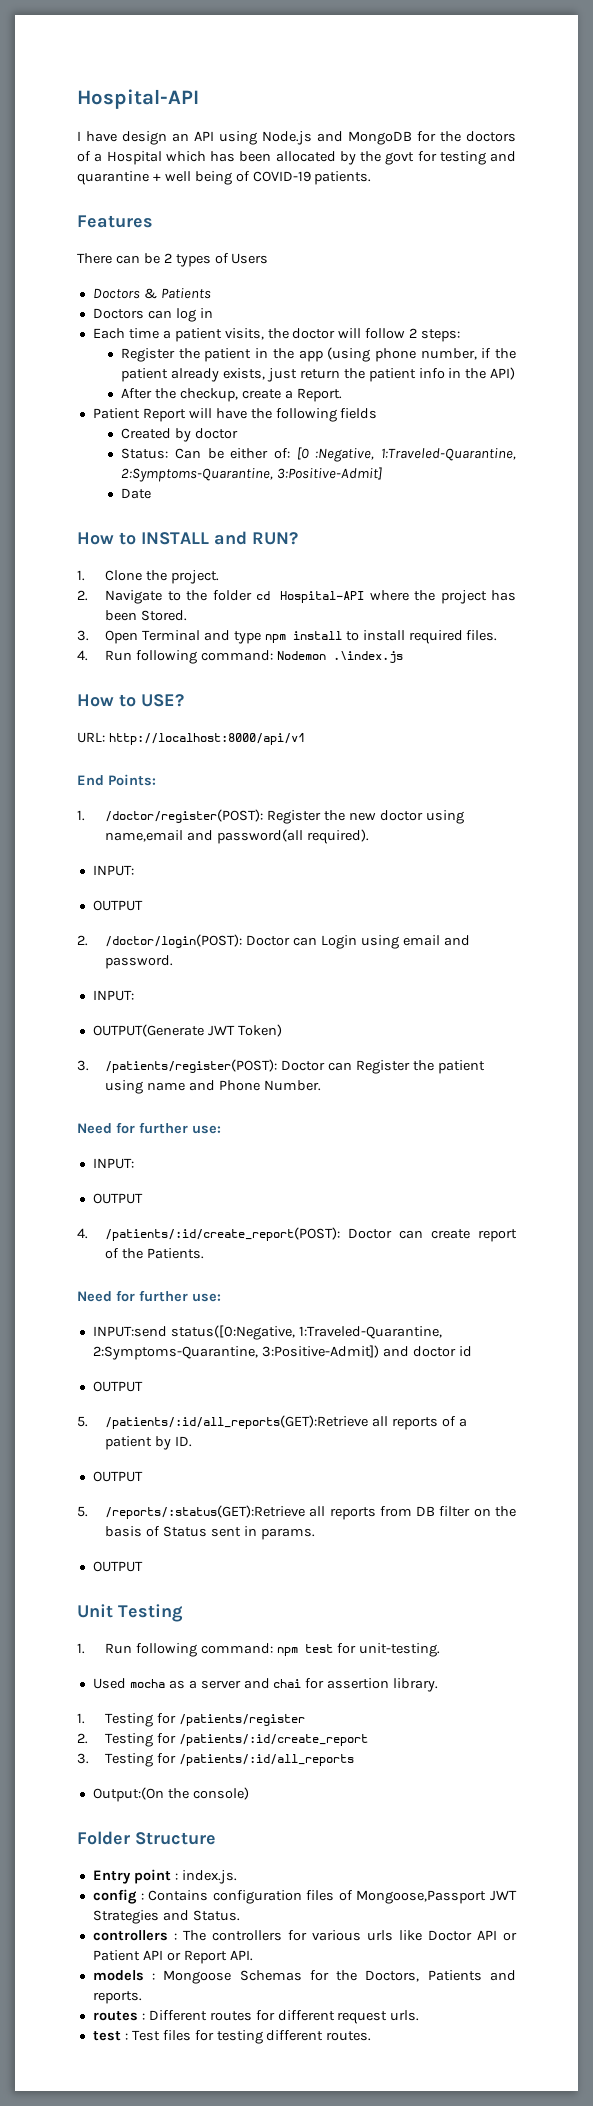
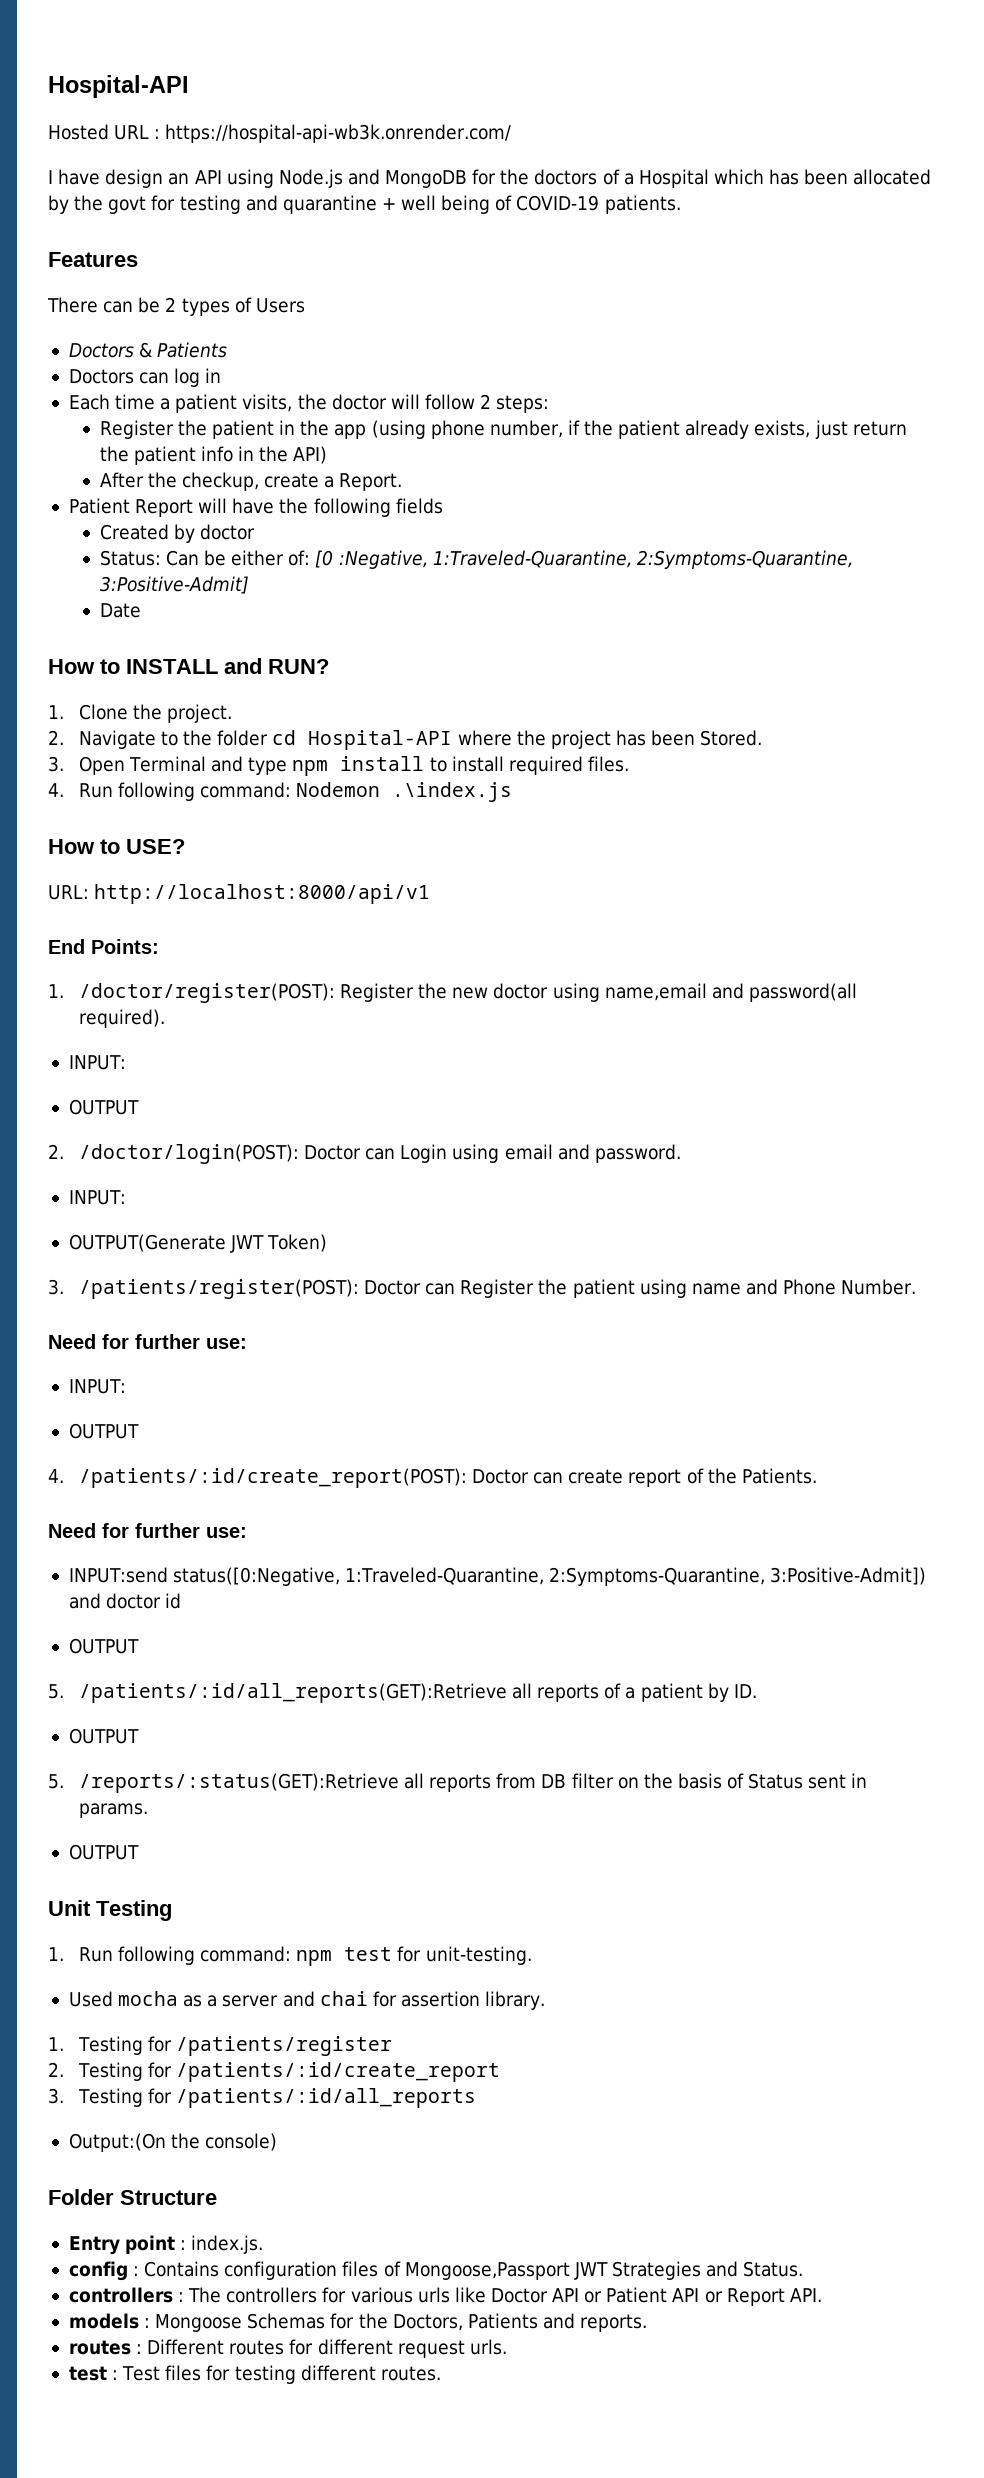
[77,89,199,109] Hospital-API -> [48,75,189,98] [48,124,512,143] Hospital-API // Hosted URL : https://hospital-api-wb3k.onrender.com/

